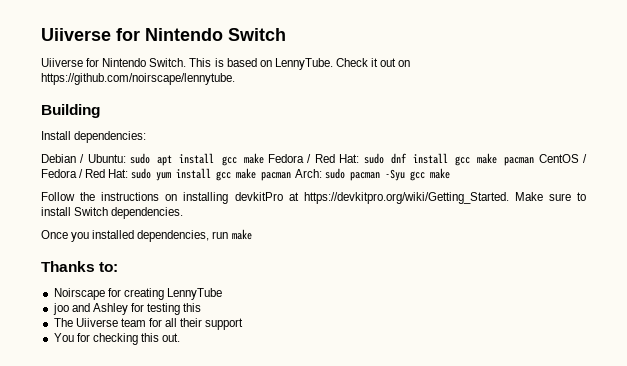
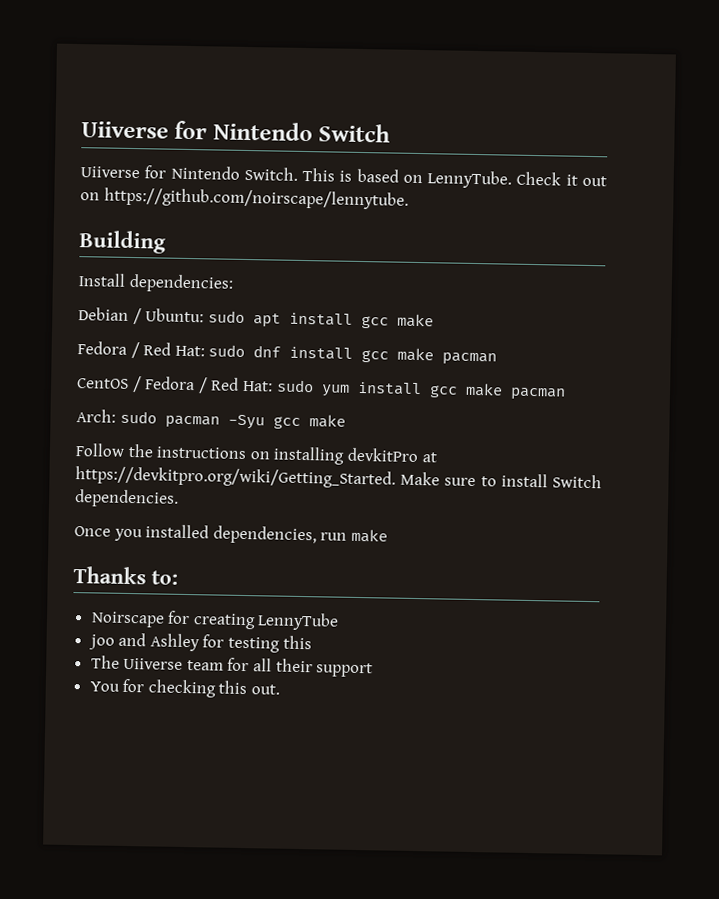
(264, 158) none -> (434, 320) //
(535, 161) none -> (498, 359) //
(292, 176) none -> (566, 394) //

